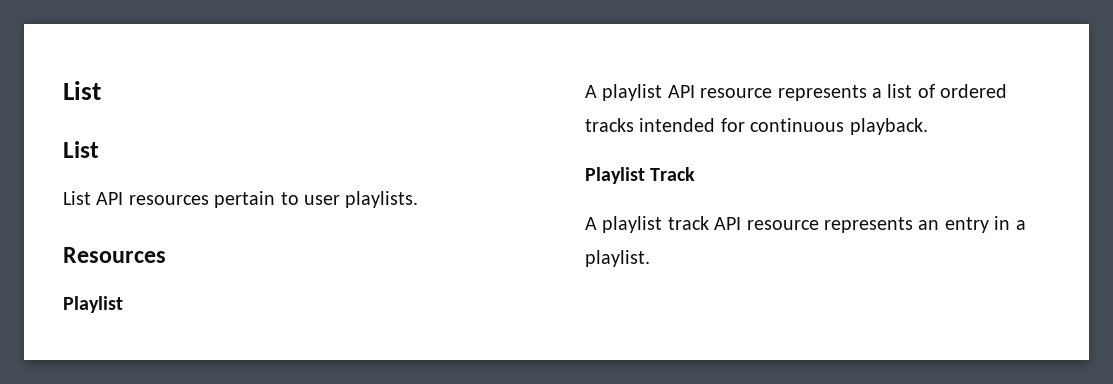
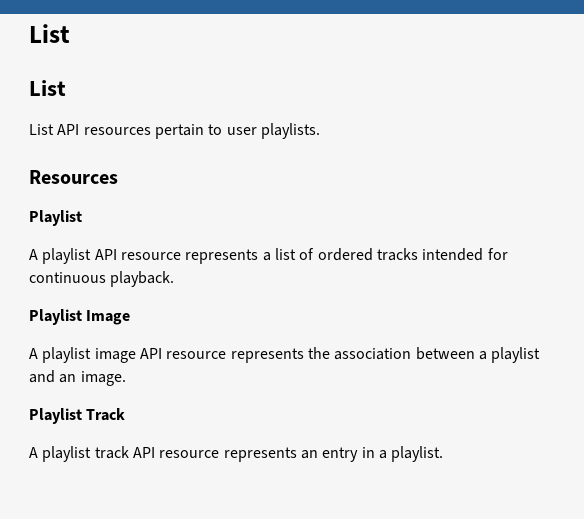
(928, 126) none -> [29,309,131,325] [29,347,541,363] [29,370,126,386] // Playlist Image // A playlist image API resource represents the association between a playlist and an image.

